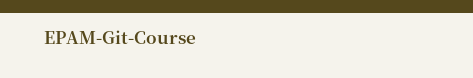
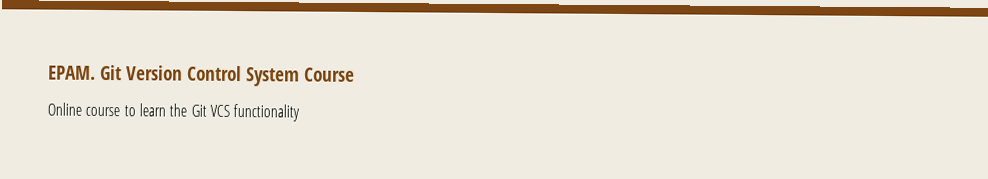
[44,30,196,44] EPAM-Git-Course -> [48,64,355,87] [47,102,301,122] EPAM. Git Version Control System Course // Online course to learn the Git VCS functionality

